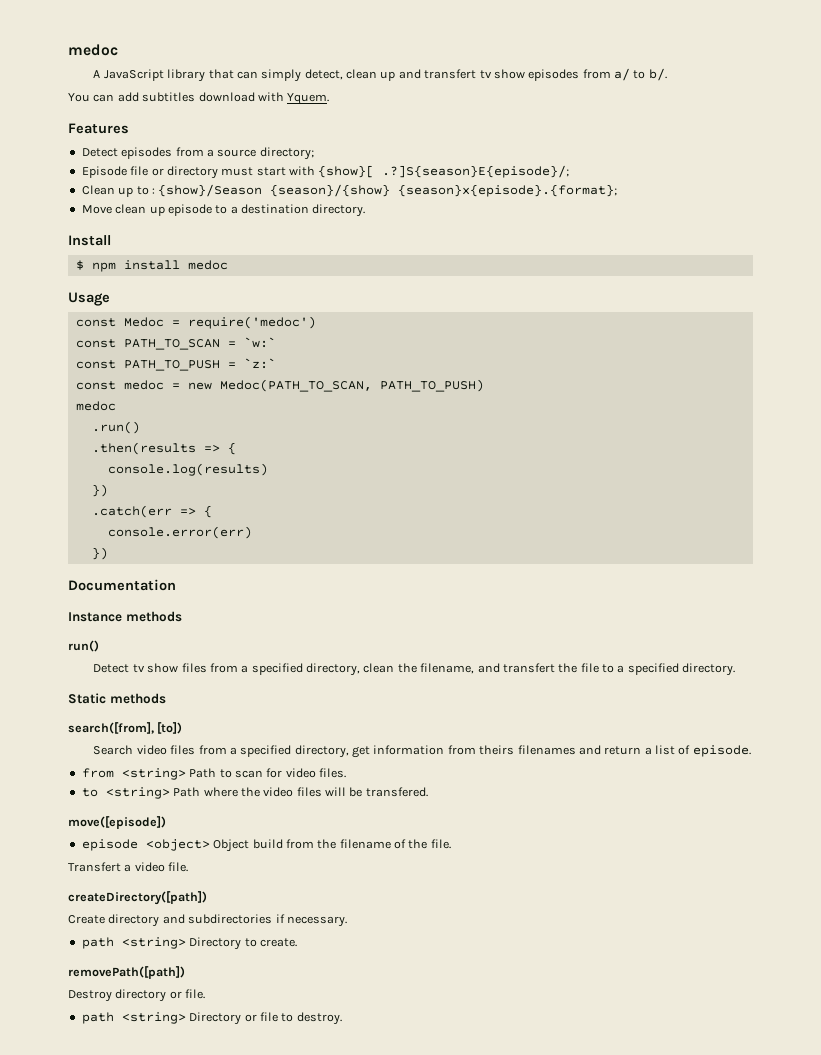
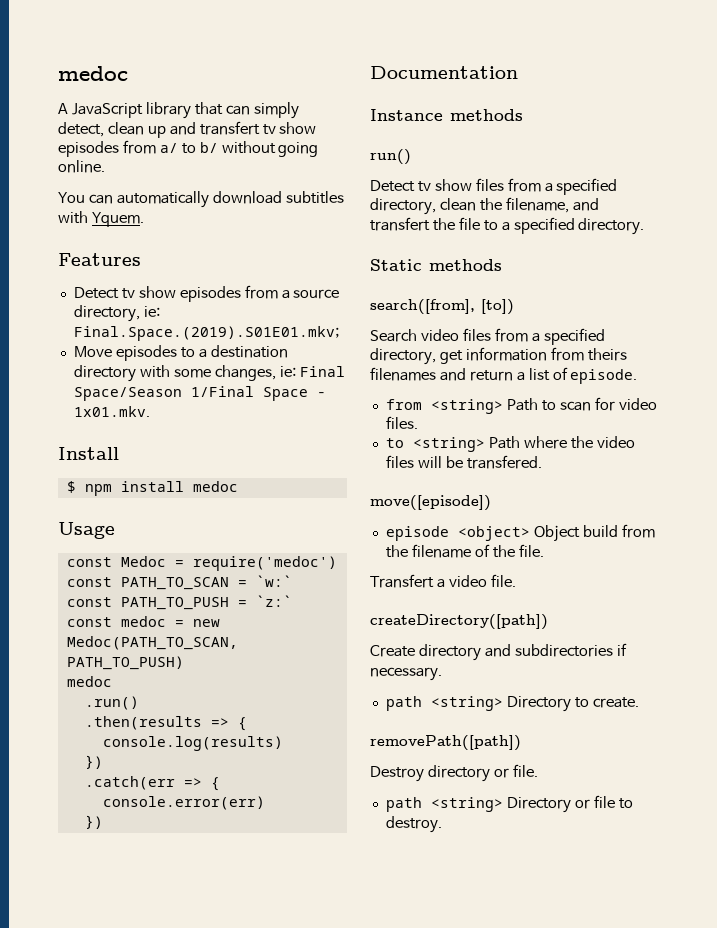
[648,68,667,81] b/. -> [199,141,319,157] [58,160,105,173] b/ without going online.
[117,92,255,102] add subtitles download -> [116,191,344,208] automatically download subtitles
(118, 152) none -> [121,286,176,299] tv show
[259,147,314,160] [81,165,570,179] [81,184,618,197] [81,204,366,217] directory; // Episode file or directory must start with {show}[ .?]S{season}E{episode}/; // Clean up to : {show}/Season {season}/{show} {season}x{episode}.{format}; // Move clean up episode to a destination directory. -> [73,305,160,322] [73,326,339,341] [73,345,288,361] [73,365,345,382] [73,386,326,401] [73,406,150,417] directory, ie: Final.Space.(2019).S01E01.mkv; // Move episodes to a destination directory with some changes, ie: Final Space/Season 1/Final Space - 1x01.mkv.

